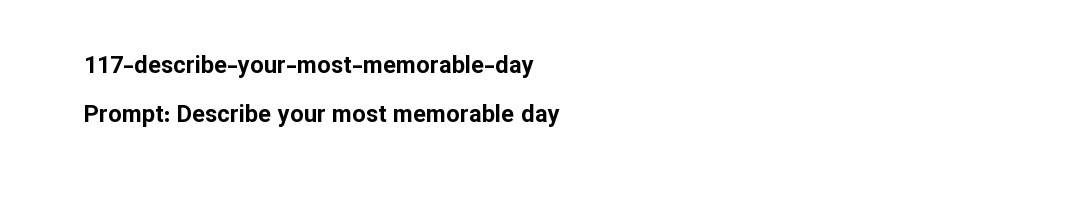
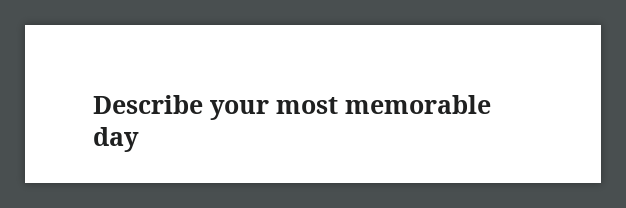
[84,55,534,78] [84,105,171,127] 117-describe-your-most-memorable-day // Prompt: -> (93, 104) none

